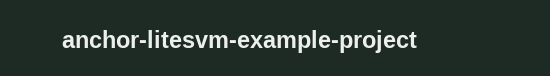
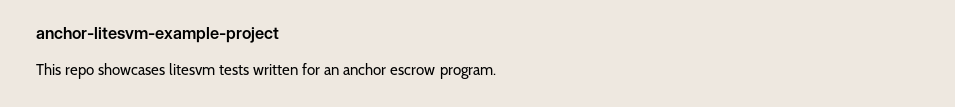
(417, 41) none -> [36,63,496,79] // This repo showcases litesvm tests written for an anchor escrow program.

